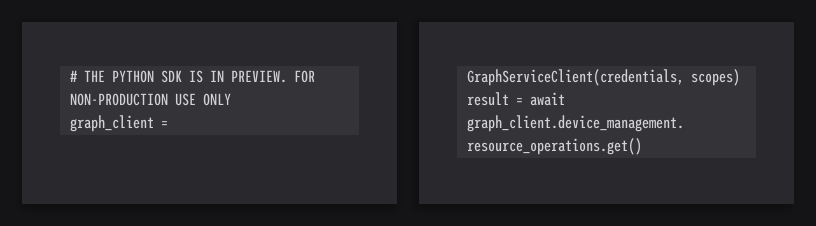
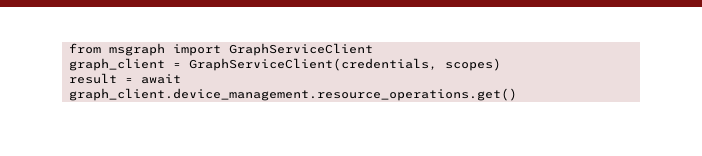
[69,70,315,83] [69,93,231,106] # THE PYTHON SDK IS IN PREVIEW. FOR NON-PRODUCTION USE ONLY -> [68,43,373,56] from msgraph import GraphServiceClient

